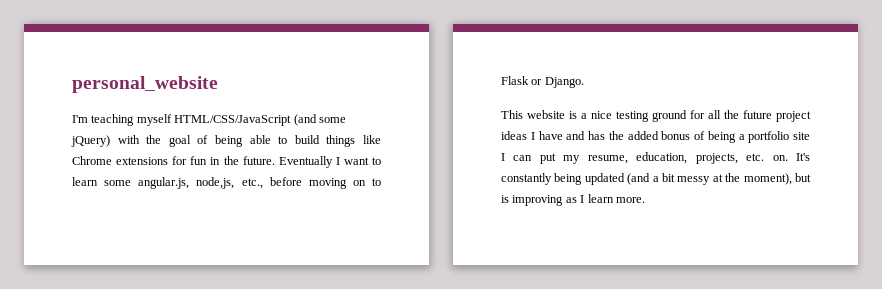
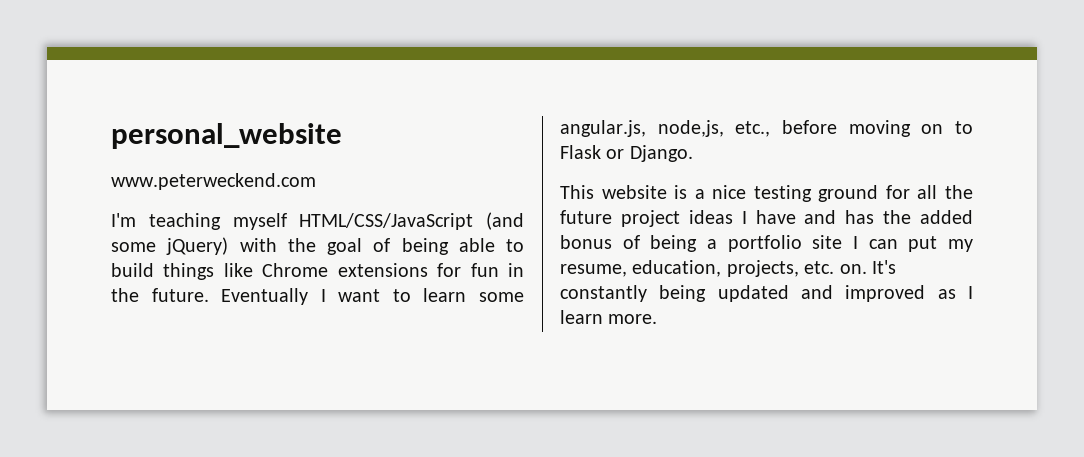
(218, 84) none -> [111,173,316,190] // www.peterweckend.com
[627,173,811,185] [501,195,564,206] (and a bit messy at the moment), but is improving -> [801,285,926,302] and improved

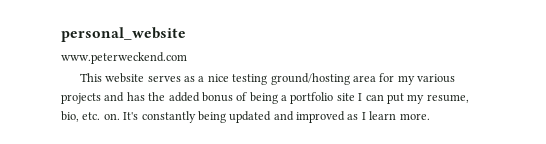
[111,212,524,230] [111,237,524,255] [111,263,524,280] [111,288,524,305] [560,120,974,137] [560,145,693,162] // I'm teaching myself HTML/CSS/JavaScript (and some jQuery) with the goal of being able to build things like Chrome extensions for fun in the future. Eventually I want to learn some angular.js, node,js, etc., before moving on to Flask or Django. -> (187, 58) none
[674,185,688,199] is -> [147,75,196,82] serves as
[818,185,973,202] [560,210,796,227] ground for all the future project ideas I have -> [270,73,456,85] [61,93,101,104] ground/hosting area for my various projects
[632,260,799,277] education, projects, -> [61,111,79,122] bio,

